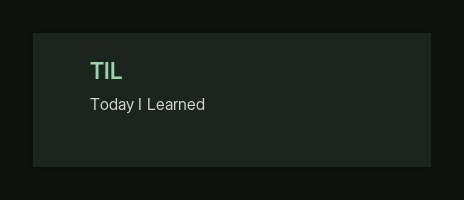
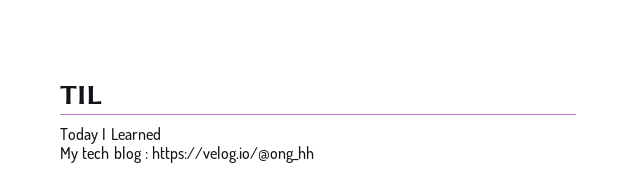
(205, 104) none -> [60,146,315,163] // My tech blog : https://velog.io/@ong_hh

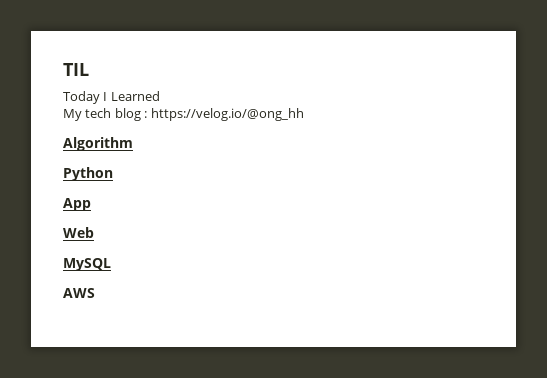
(315, 154) none -> [63,137,133,151] [63,167,113,181] [63,198,91,211] [63,227,94,238] [63,258,111,271] [63,288,95,298] // Algorithm // Python // App // Web // MySQL // AWS

